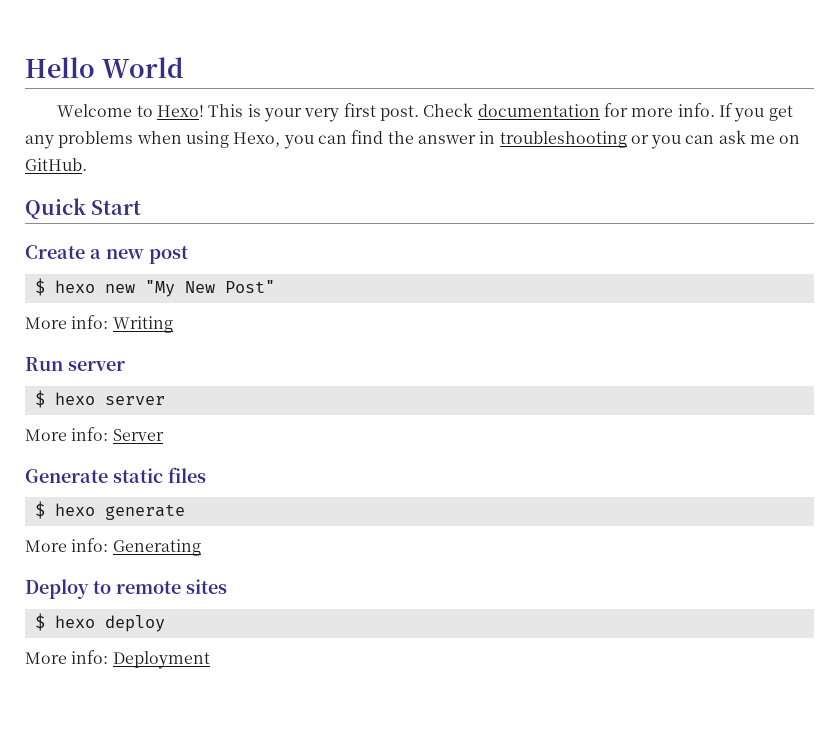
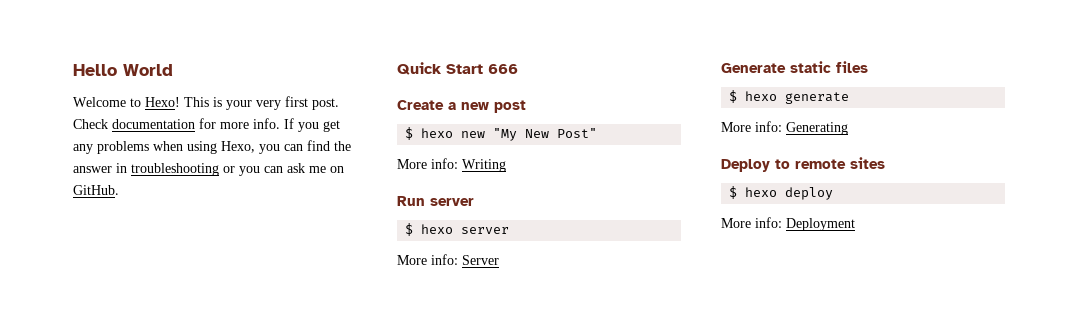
(142, 207) none -> [488,64,518,74] 666

